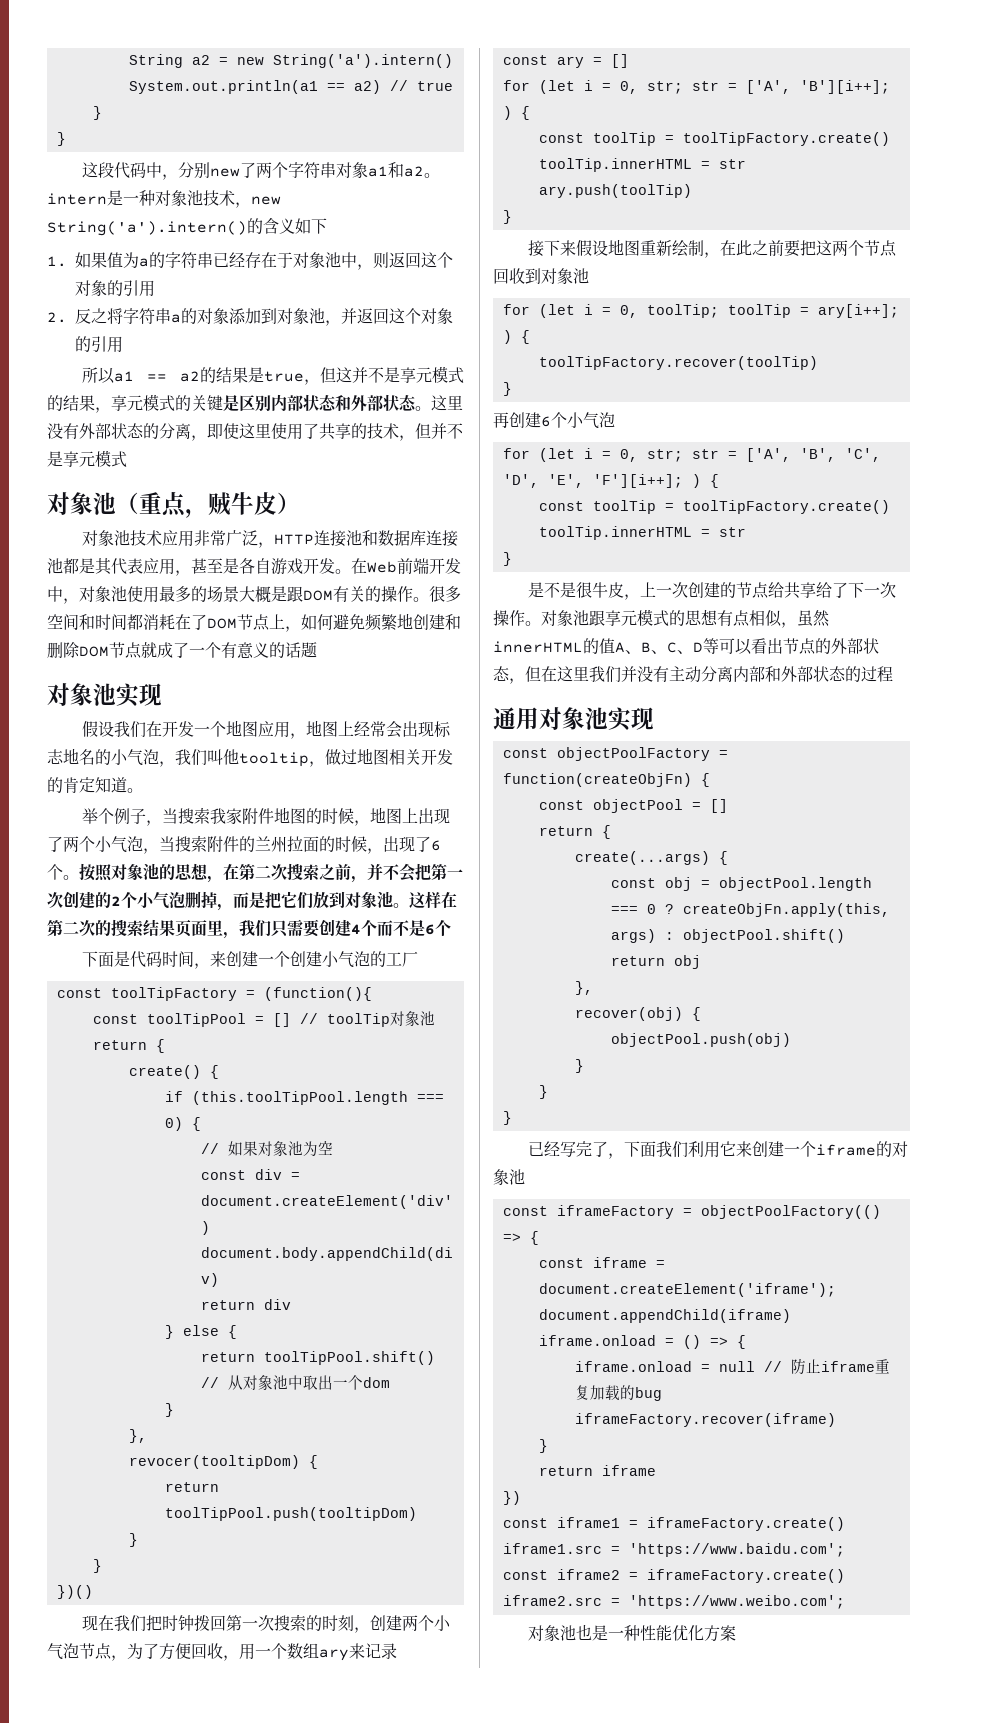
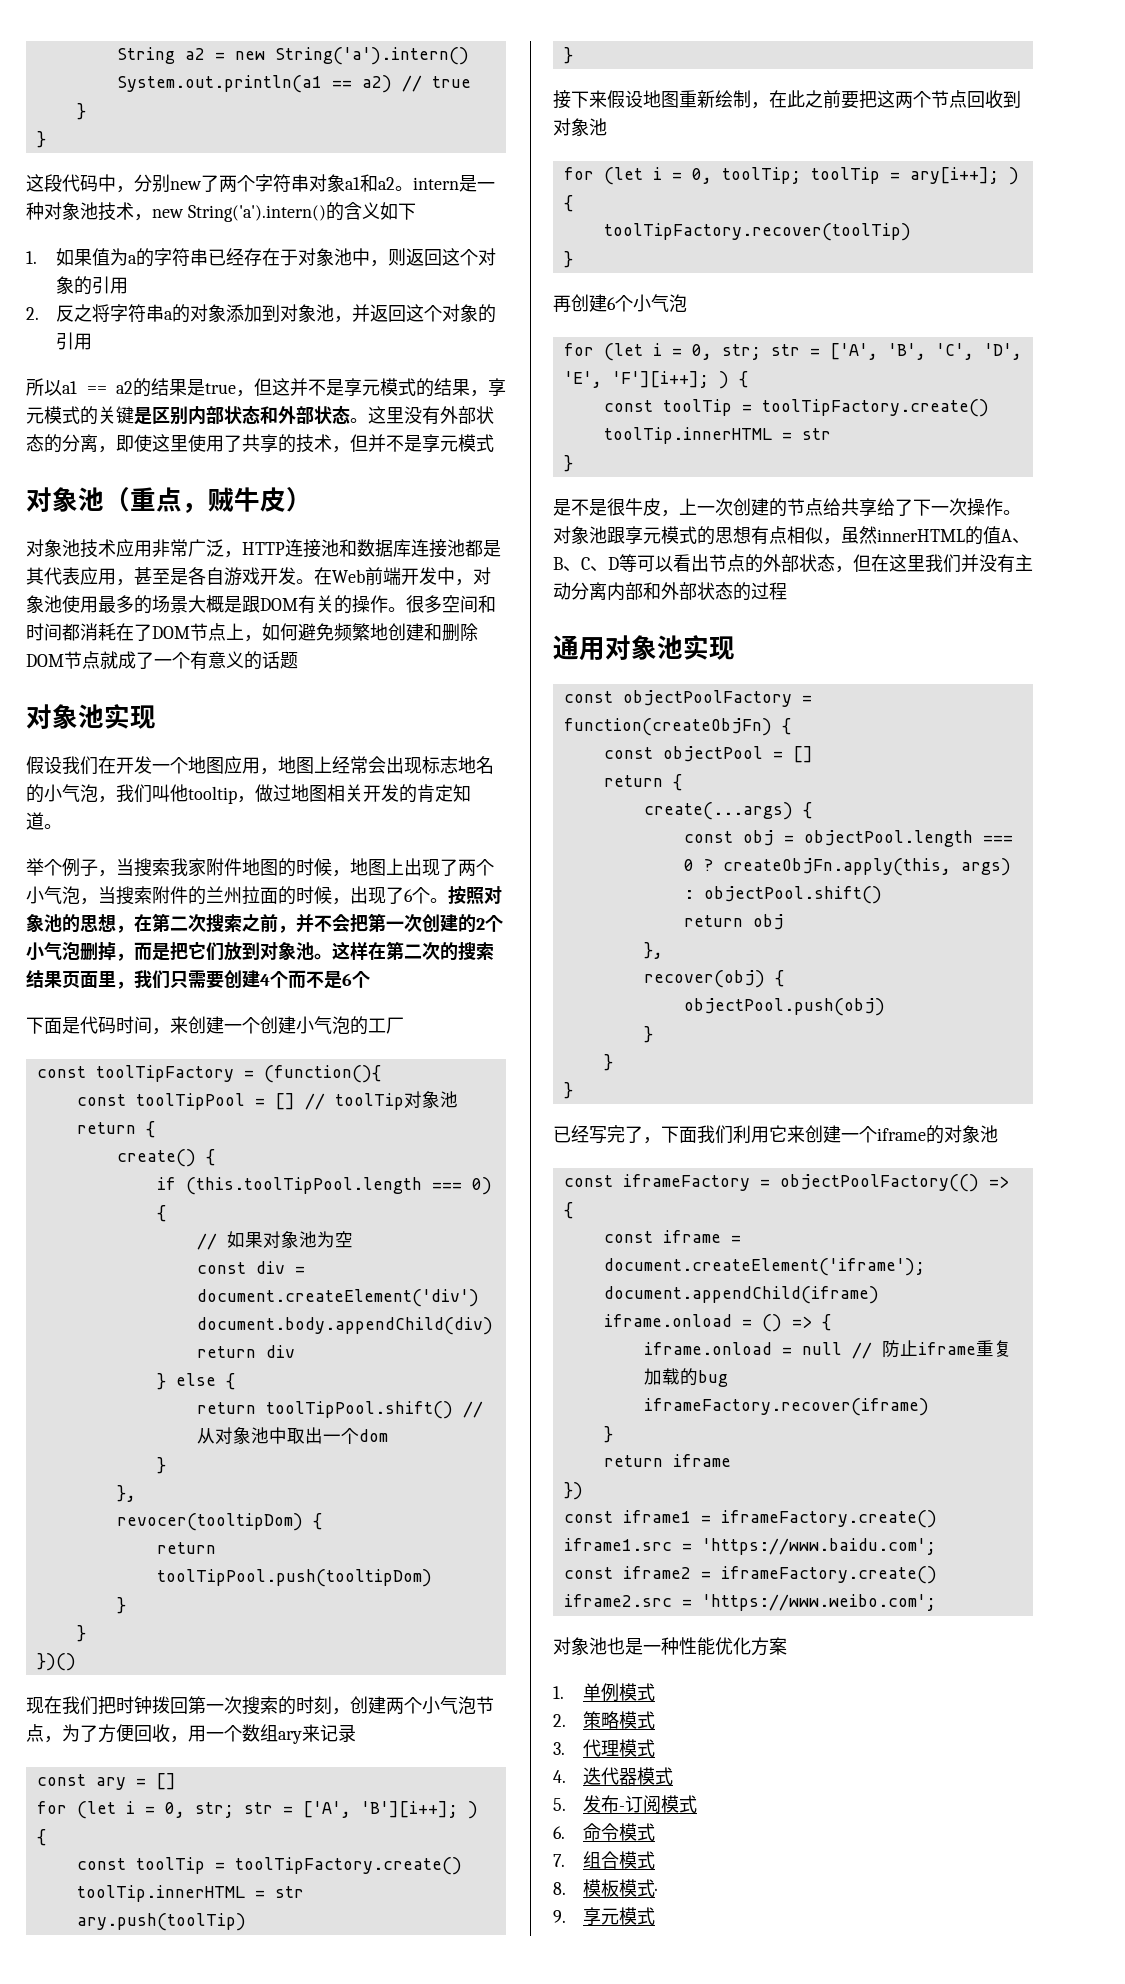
(736, 1633) none -> [553,1683,655,1702] [553,1711,655,1729] [553,1739,655,1757] [553,1767,673,1785] [553,1795,697,1813] [553,1823,655,1841] [553,1851,655,1869] [553,1879,657,1897] [553,1907,655,1926] // 1.单例模式 // 2.策略模式 // 3.代理模式 // 4.迭代器模式 // 5.发布-订阅模式 // 6.命令模式 // 7.组合模式 // 8.模板模式· // 9.享元模式

